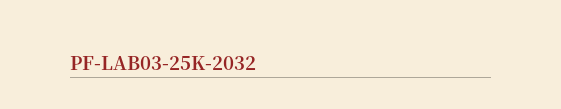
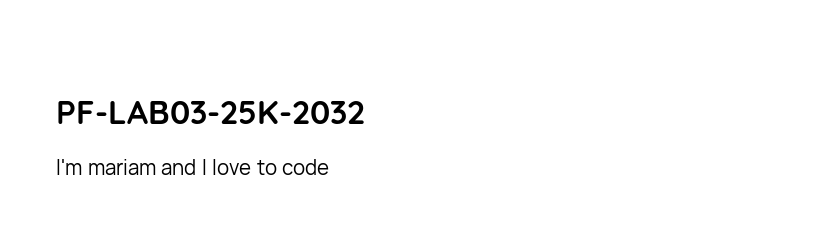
(256, 63) none -> [56,159,330,175] // I'm mariam and I love to code

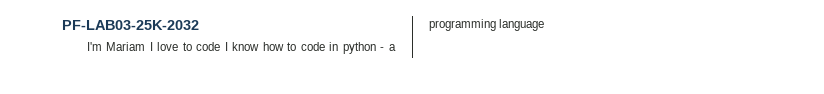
[87,159,197,175] mariam and -> [106,42,146,51] Mariam
(330, 167) none -> [224,42,396,54] [429,19,545,31] I know how to code in python - a programming language

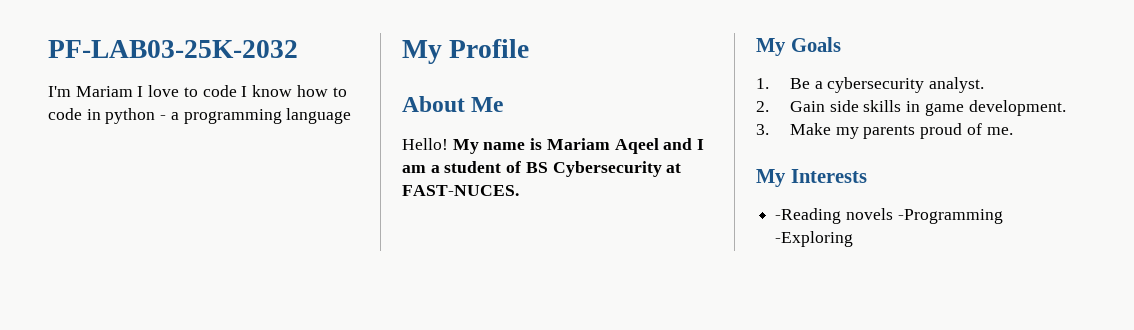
(545, 25) none -> [402,39,530,64] [402,96,504,112] [402,138,705,154] [402,161,682,177] [402,185,519,196] [756,37,841,56] [756,77,985,93] [756,100,1066,116] [756,123,1013,139] [756,169,867,187] [775,208,1003,224] [775,231,854,247] // My Profile // About Me // Hello! My name is Mariam Aqeel and I am a student of BS Cybersecurity at FAST-NUCES. // My Goals // 1. Be a cybersecurity analyst. // 2. Gain side skills in game development. // 3. Make my parents proud of me. // My Interests // -Reading novels -Programming -Exploring

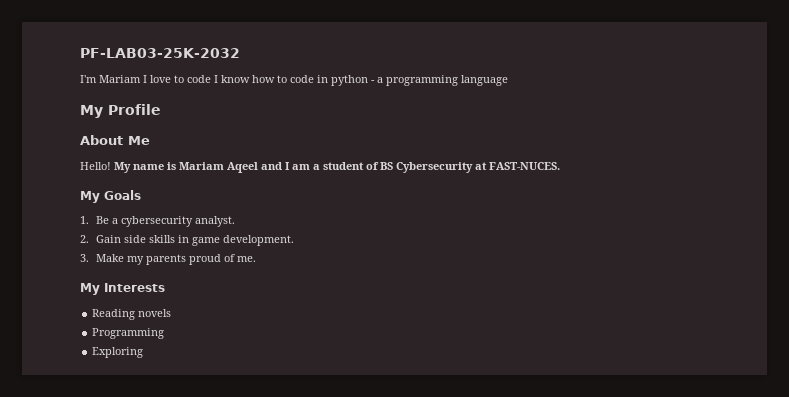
[775,208,842,224] -Reading -> [92,309,136,320] Reading
[897,209,1003,224] [775,231,854,247] -Programming -Exploring -> [92,328,165,339] [92,347,144,358] // Programming // Exploring

